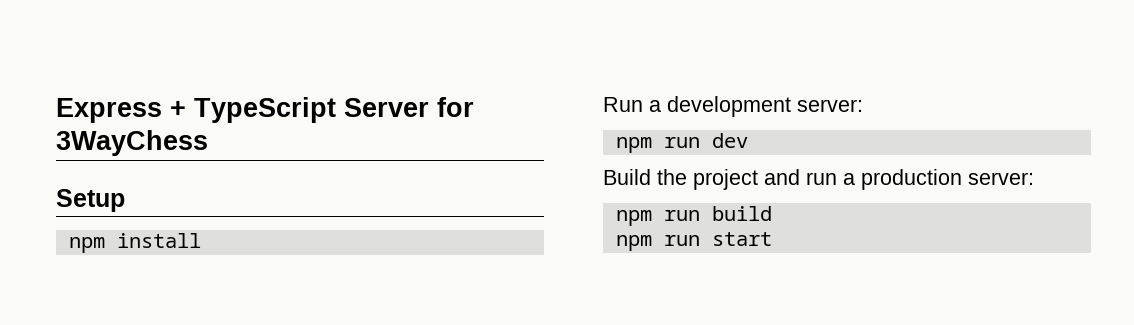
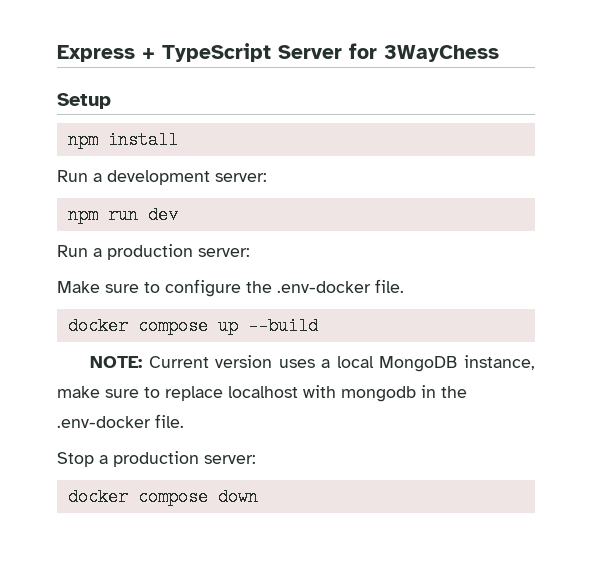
[603,169,1034,190] [615,206,772,226] [615,232,772,251] Build the project and run a production server: // npm run build // npm run start -> [57,244,250,260] [57,279,404,297] [67,317,318,335] [90,355,535,372] [57,385,467,402] [57,414,184,428] [57,451,256,467] [67,488,258,506] Run a production server: // Make sure to configure the .env-docker file. // docker compose up --build // NOTE: Current version uses a local MongoDB instance, make sure to replace localhost with mongodb in the .env-docker file. // Stop a production server: // docker compose down

